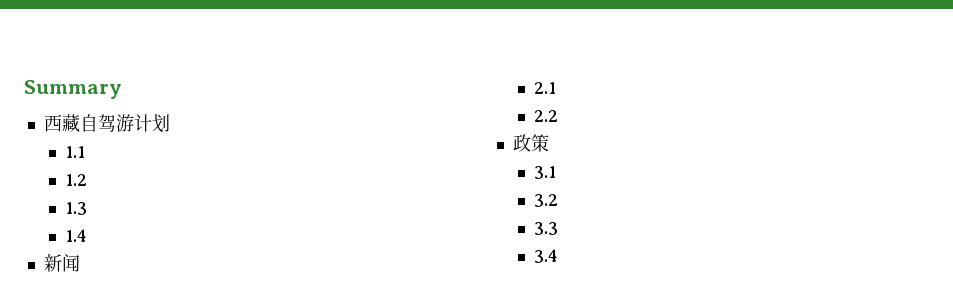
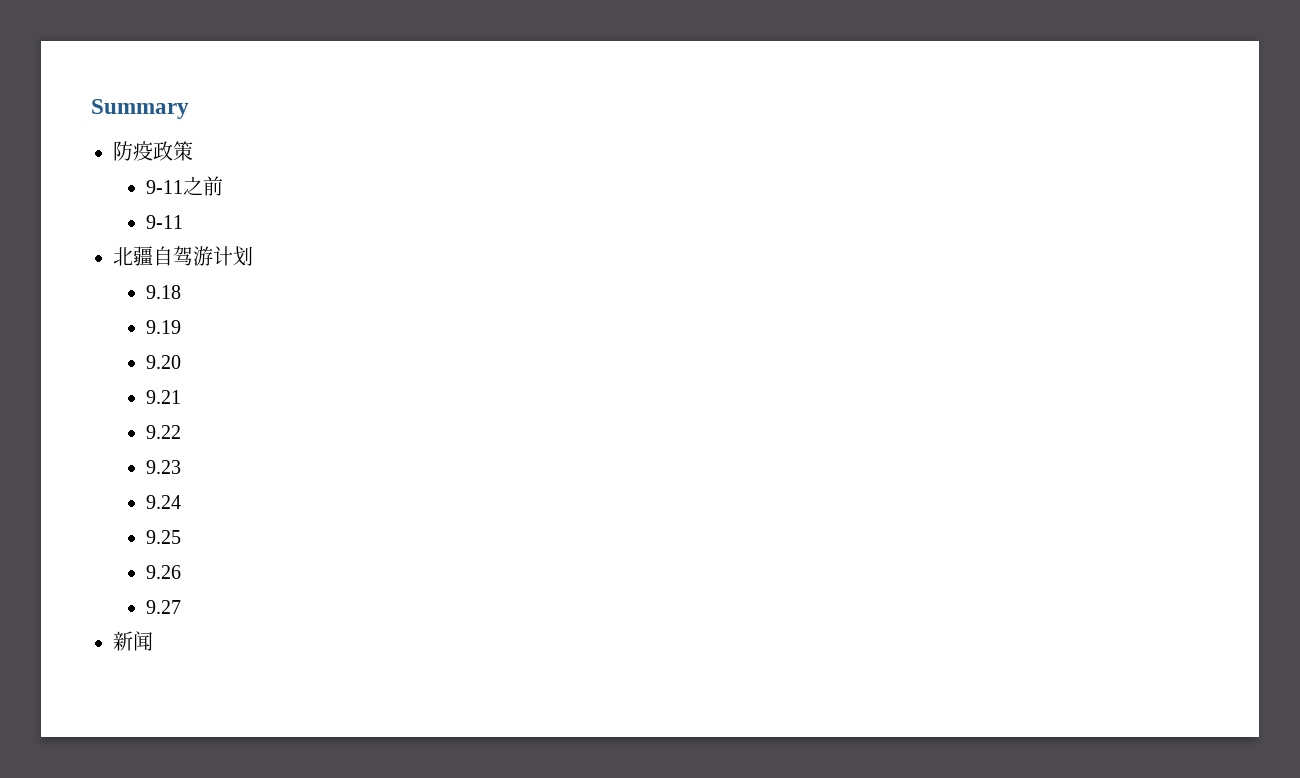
[43,114,170,133] [64,146,85,158] [64,174,87,186] [64,202,87,215] [64,229,87,242] [43,254,80,272] [533,82,556,94] [533,110,558,122] [512,134,549,152] [533,166,556,179] [533,194,558,207] [533,222,558,235] [533,249,558,263] 西藏自驾游计划 // 1.1 // 1.2 // 1.3 // 1.4 // 新闻 // 2.1 // 2.2 // 政策 // 3.1 // 3.2 // 3.3 // 3.4 -> [113,141,193,161] [145,176,223,196] [145,215,183,229] [113,246,253,266] [145,285,181,299] [145,320,181,334] [145,355,181,369] [145,390,181,404] [145,425,181,439] [145,460,181,474] [145,495,181,509] [145,530,181,544] [145,565,181,579] [145,600,181,614] [113,631,153,651] 防疫政策 // 9-11之前 // 9-11 // 北疆自驾游计划 // 9.18 // 9.19 // 9.20 // 9.21 // 9.22 // 9.23 // 9.24 // 9.25 // 9.26 // 9.27 // 新闻

